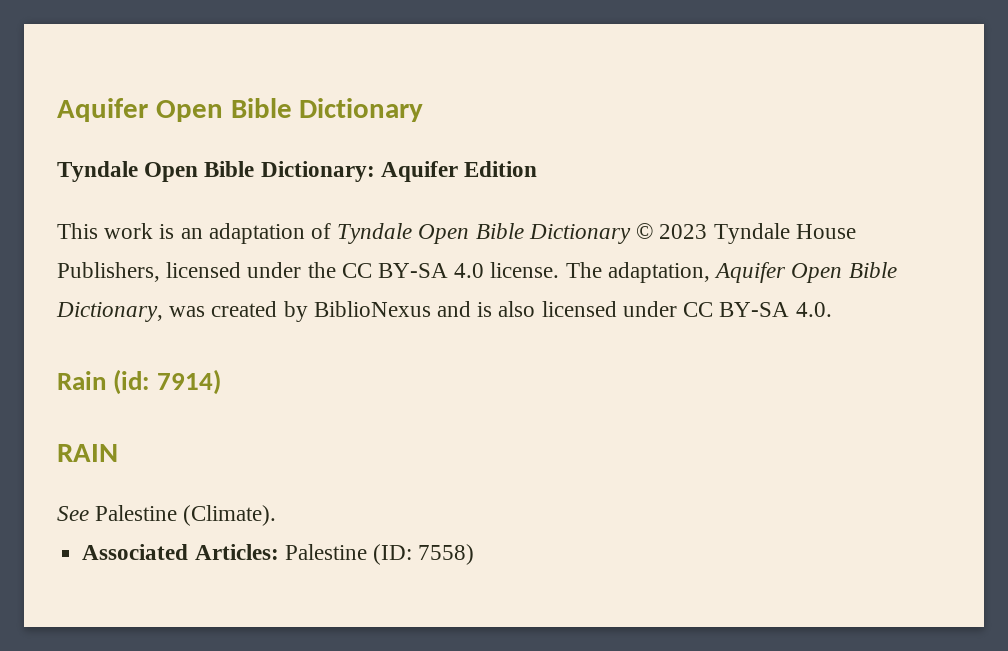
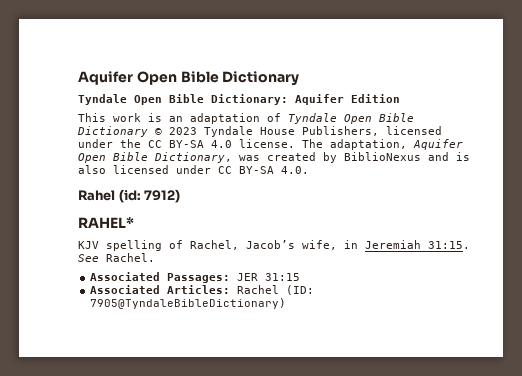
[57,369,221,395] [57,444,118,462] [57,505,277,526] Rain (id: 7914) // RAIN // See Palestine (Climate). -> [78,189,181,203] [78,217,134,228] [78,240,470,251] [78,253,155,262] [90,272,301,283] Rahel (id: 7912) // RAHEL* // KJV spelling of Rachel, Jacob’s wife, in Jeremiah 31:15. See Rachel. // Associated Passages: JER 31:15
[284,544,475,565] Palestine (ID: 7558) -> [237,285,315,295] [90,298,287,309] Rachel (ID: 7905@TyndaleBibleDictionary)

